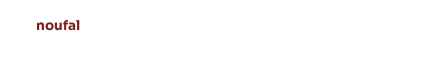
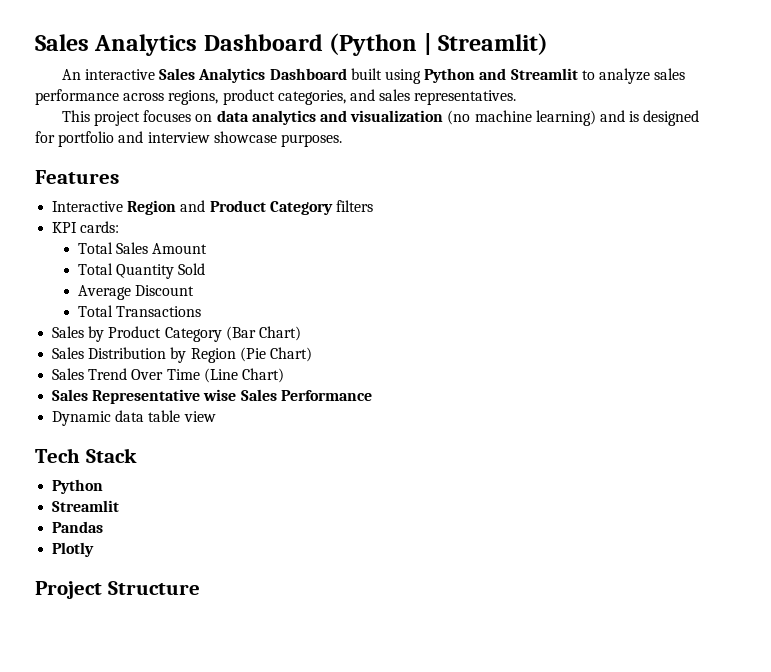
[36,20,80,31] noufal -> [35,33,549,56] [61,68,686,84] [35,89,517,105] [61,110,700,126] [35,131,342,147] [35,170,119,184] [52,200,373,215] [52,221,120,233] [77,242,208,254] [77,263,206,279] [77,285,194,300] [77,305,201,317] [52,326,301,342] [52,347,312,363] [52,368,284,383] [52,389,372,404] [52,410,216,426] [35,448,137,463] [52,479,104,494] [52,500,120,512] [52,521,104,533] [52,542,95,557] [35,581,200,599] Sales Analytics Dashboard (Python | Streamlit) // An interactive Sales Analytics Dashboard built using Python and Streamlit to analyze sales performance across regions, product categories, and sales representatives. // This project focuses on data analytics and visualization (no machine learning) and is designed for portfolio and interview showcase purposes. // Features // Interactive Region and Product Category filters // KPI cards: // Total Sales Amount // Total Quantity Sold // Average Discount // Total Transactions // Sales by Product Category (Bar Chart) // Sales Distribution by Region (Pie Chart) // Sales Trend Over Time (Line Chart) // Sales Representative wise Sales Performance // Dynamic data table view // Tech Stack // Python // Streamlit // Pandas // Plotly // Project Structure

